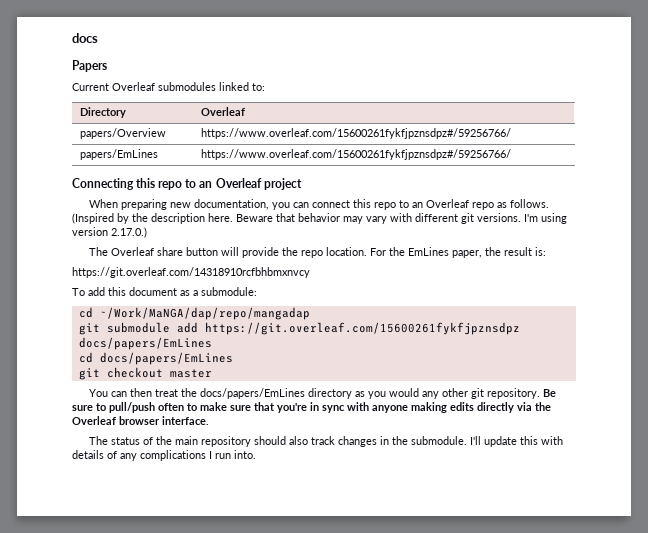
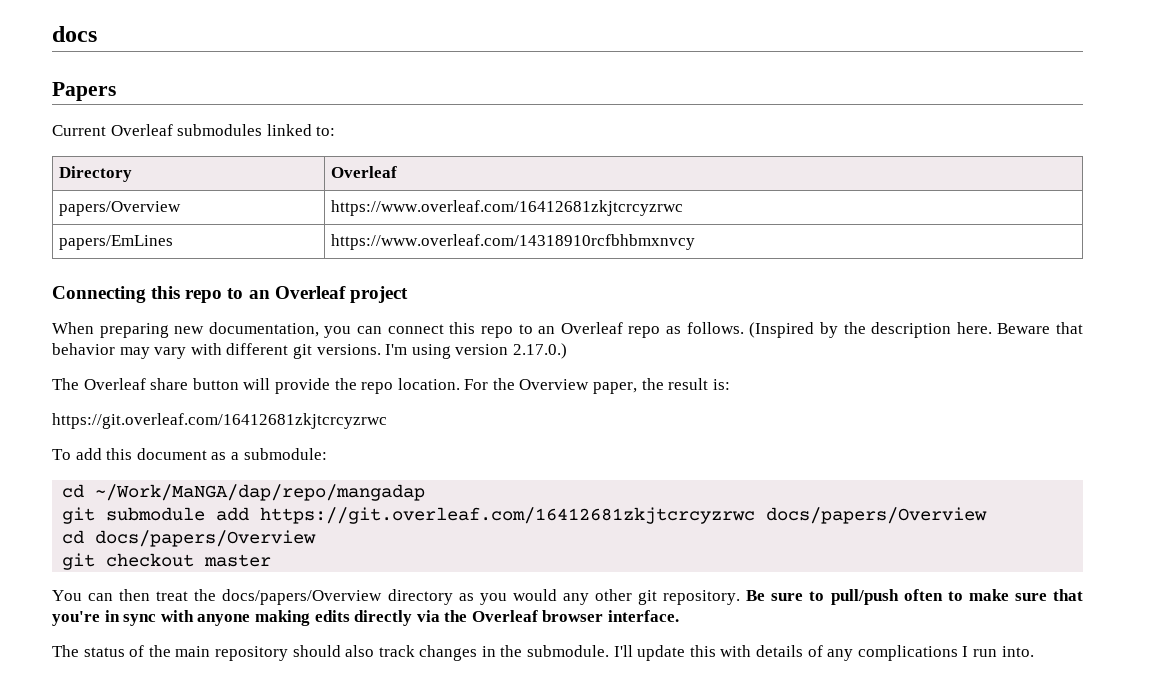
[201,128,512,139] https://www.overleaf.com/15600261fykfjpznsdpz#/59256766/ -> [331,200,684,216] https://www.overleaf.com/16412681zkjtcrcyzrwc
[201,149,512,160] https://www.overleaf.com/15600261fykfjpznsdpz#/59256766/ -> [331,234,696,250] https://www.overleaf.com/14318910rcfbhbmxnvcy
[408,247,450,256] EmLines -> [519,379,590,390] Overview
[72,267,310,278] https://git.overleaf.com/14318910rcfbhbmxnvcy -> [52,413,387,429] https://git.overleaf.com/16412681zkjtcrcyzrwc
[204,322,520,335] [78,337,212,350] [78,352,233,365] https://git.overleaf.com/15600261fykfjpznsdpz docs/papers/EmLines // cd docs/papers/EmLines -> [260,507,988,524] [62,530,317,547] https://git.overleaf.com/16412681zkjtcrcyzrwc docs/papers/Overview // cd docs/papers/Overview
[200,388,306,399] docs/papers/EmLines -> [222,589,383,605] docs/papers/Overview

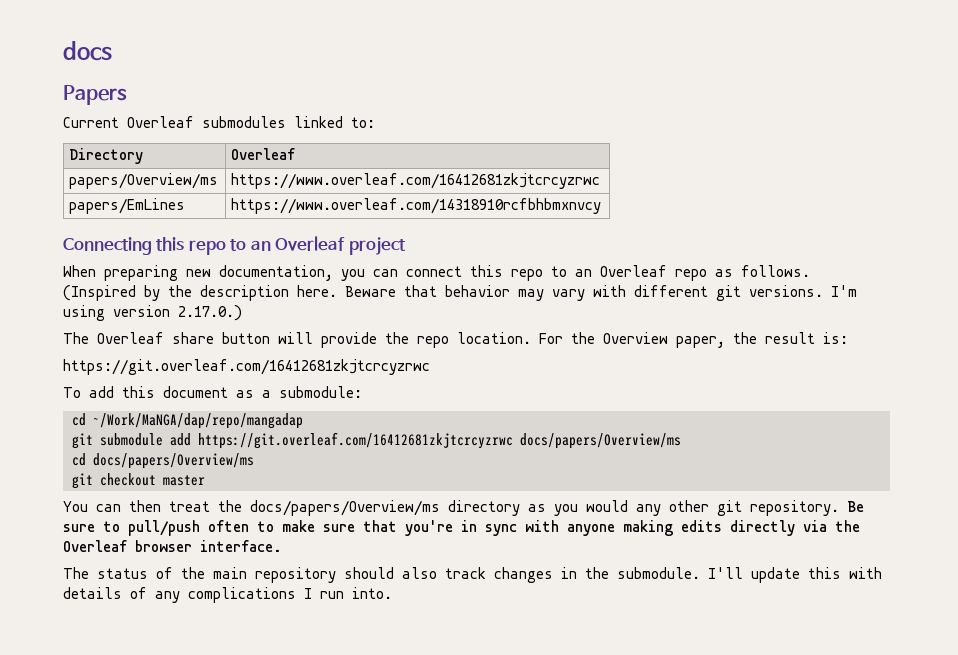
[59,201,182,216] papers/Overview -> [69,173,219,189] papers/Overview/ms
[766,507,988,524] [62,530,317,547] docs/papers/Overview // cd docs/papers/Overview -> [520,433,681,449] [72,453,254,469] docs/papers/Overview/ms // cd docs/papers/Overview/ms
[222,589,383,605] docs/papers/Overview -> [250,500,440,516] docs/papers/Overview/ms

